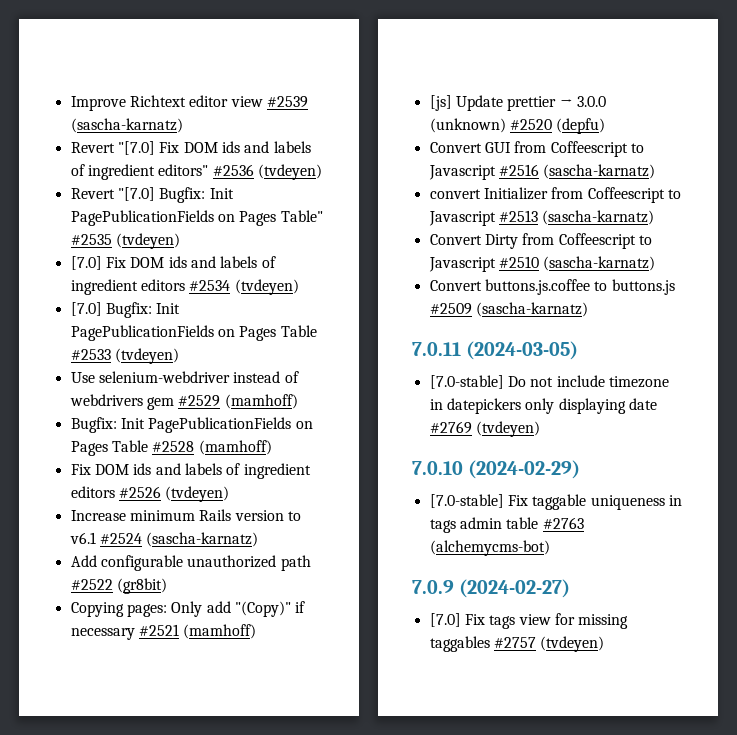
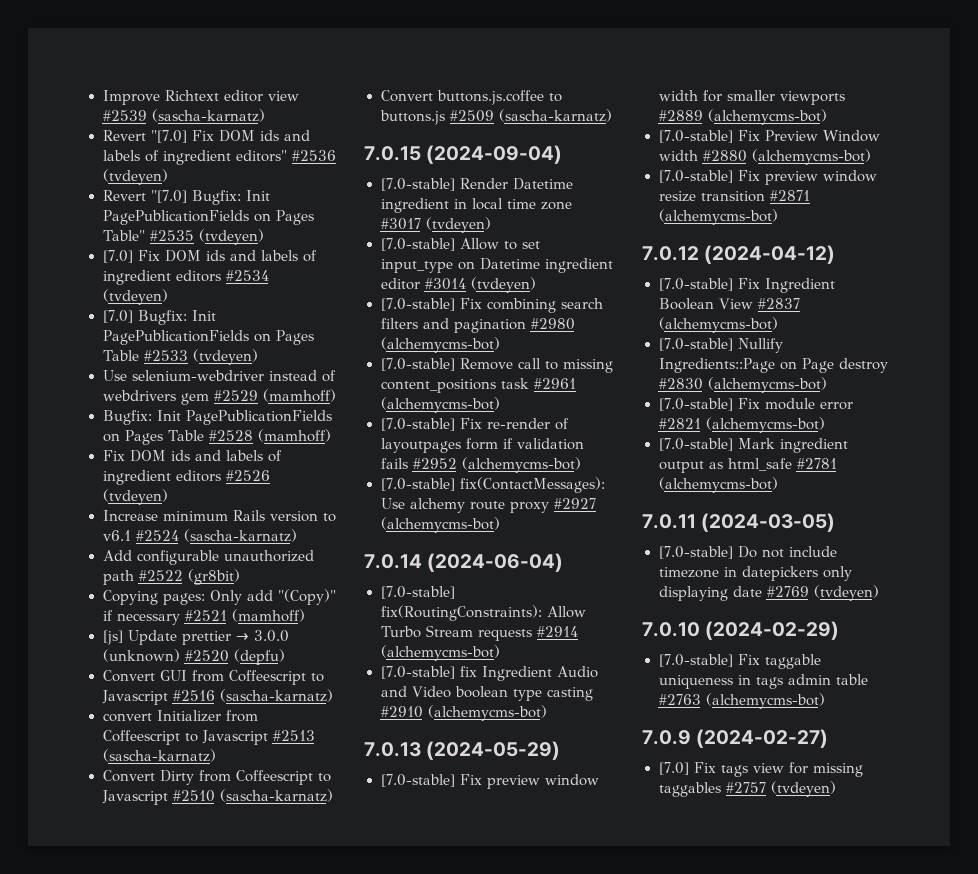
(588, 309) none -> [364,145,563,164] [380,178,573,191] [380,198,572,213] [380,217,491,233] [380,238,540,251] [380,258,613,273] [380,277,536,293] [380,298,603,313] [380,318,575,333] [380,337,500,353] [380,358,613,373] [380,378,576,393] [380,397,500,413] [380,418,569,431] [380,438,584,453] [380,457,581,473] [380,477,605,493] [380,498,596,513] [380,517,500,533] [364,553,564,572] [380,586,455,599] [380,605,586,621] [380,625,579,641] [380,645,500,661] [380,666,598,681] [380,686,593,701] [380,705,547,721] [364,741,561,760] [380,774,599,789] [658,90,845,105] [658,109,827,125] [658,130,880,143] [658,149,871,165] [658,170,877,185] [658,190,810,202] [658,209,778,225] [642,245,836,264] [658,278,835,293] [658,298,800,310] [658,317,778,333] [658,338,783,353] [658,358,888,373] [658,377,827,393] [658,398,853,411] [658,417,825,433] [658,438,848,453] [658,458,837,473] [658,477,778,493] // 7.0.15 (2024-09-04) // [7.0-stable] Render Datetime ingredient in local time zone #3017 (tvdeyen) // [7.0-stable] Allow to set input_type on Datetime ingredient editor #3014 (tvdeyen) // [7.0-stable] Fix combining search filters and pagination #2980 (alchemycms-bot) // [7.0-stable] Remove call to missing content_positions task #2961 (alchemycms-bot) // [7.0-stable] Fix re-render of layoutpages form if validation fails #2952 (alchemycms-bot) // [7.0-stable] fix(ContactMessages): Use alchemy route proxy #2927 (alchemycms-bot) // 7.0.14 (2024-06-04) // [7.0-stable] fix(RoutingConstraints): Allow Turbo Stream requests #2914 (alchemycms-bot) // [7.0-stable] fix Ingredient Audio and Video boolean type casting #2910 (alchemycms-bot) // 7.0.13 (2024-05-29) // [7.0-stable] Fix preview window width for smaller viewports #2889 (alchemycms-bot) // [7.0-stable] Fix Preview Window width #2880 (alchemycms-bot) // [7.0-stable] Fix preview window resize transition #2871 (alchemycms-bot) // 7.0.12 (2024-04-12) // [7.0-stable] Fix Ingredient Boolean View #2837 (alchemycms-bot) // [7.0-stable] Nullify Ingredients::Page on Page destroy #2830 (alchemycms-bot) // [7.0-stable] Fix module error #2821 (alchemycms-bot) // [7.0-stable] Mark ingredient output as html_safe #2781 (alchemycms-bot)

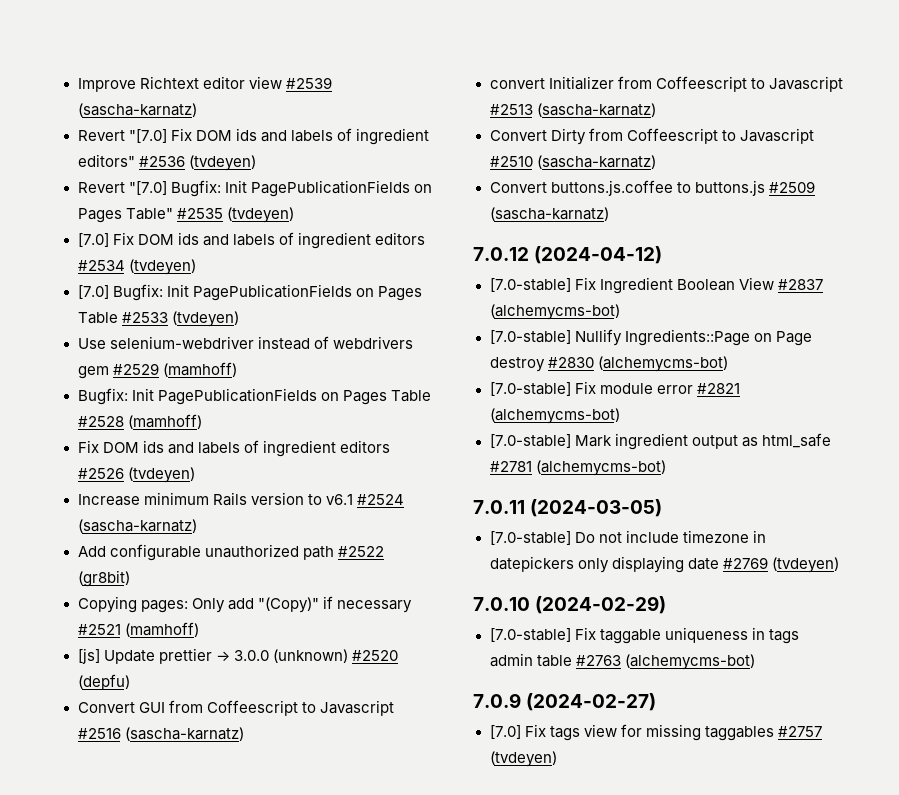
[364,145,563,164] [380,178,573,191] [380,198,572,213] [380,217,491,233] [380,238,540,251] [380,258,613,273] [380,277,536,293] [380,298,603,313] [380,318,575,333] [380,337,500,353] [380,358,613,373] [380,378,576,393] [380,397,500,413] [380,418,569,431] [380,438,584,453] [380,457,581,473] [380,477,605,493] [380,498,596,513] [380,517,500,533] [364,553,564,572] [380,586,455,599] [380,605,586,621] [380,625,579,641] [380,645,500,661] [380,666,598,681] [380,686,593,701] [380,705,547,721] [364,741,561,760] [380,774,599,789] [658,90,845,105] [658,109,827,125] [658,130,880,143] [658,149,871,165] [658,170,877,185] [658,190,810,202] [658,209,778,225] // 7.0.15 (2024-09-04) // [7.0-stable] Render Datetime ingredient in local time zone #3017 (tvdeyen) // [7.0-stable] Allow to set input_type on Datetime ingredient editor #3014 (tvdeyen) // [7.0-stable] Fix combining search filters and pagination #2980 (alchemycms-bot) // [7.0-stable] Remove call to missing content_positions task #2961 (alchemycms-bot) // [7.0-stable] Fix re-render of layoutpages form if validation fails #2952 (alchemycms-bot) // [7.0-stable] fix(ContactMessages): Use alchemy route proxy #2927 (alchemycms-bot) // 7.0.14 (2024-06-04) // [7.0-stable] fix(RoutingConstraints): Allow Turbo Stream requests #2914 (alchemycms-bot) // [7.0-stable] fix Ingredient Audio and Video boolean type casting #2910 (alchemycms-bot) // 7.0.13 (2024-05-29) // [7.0-stable] Fix preview window width for smaller viewports #2889 (alchemycms-bot) // [7.0-stable] Fix Preview Window width #2880 (alchemycms-bot) // [7.0-stable] Fix preview window resize transition #2871 (alchemycms-bot) -> (609, 214) none

